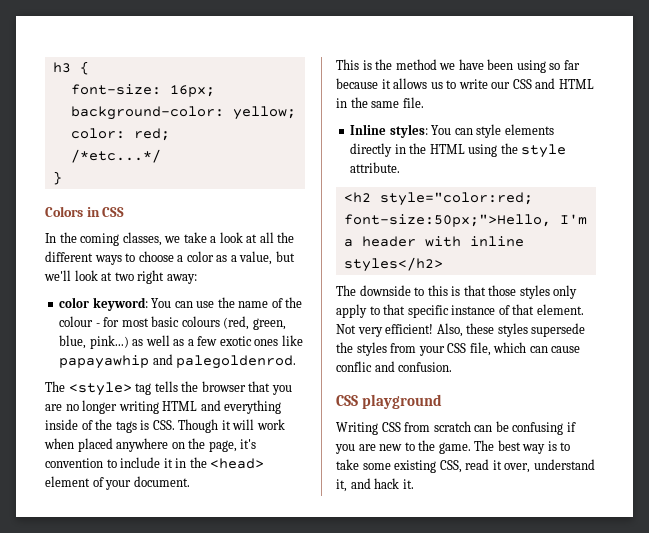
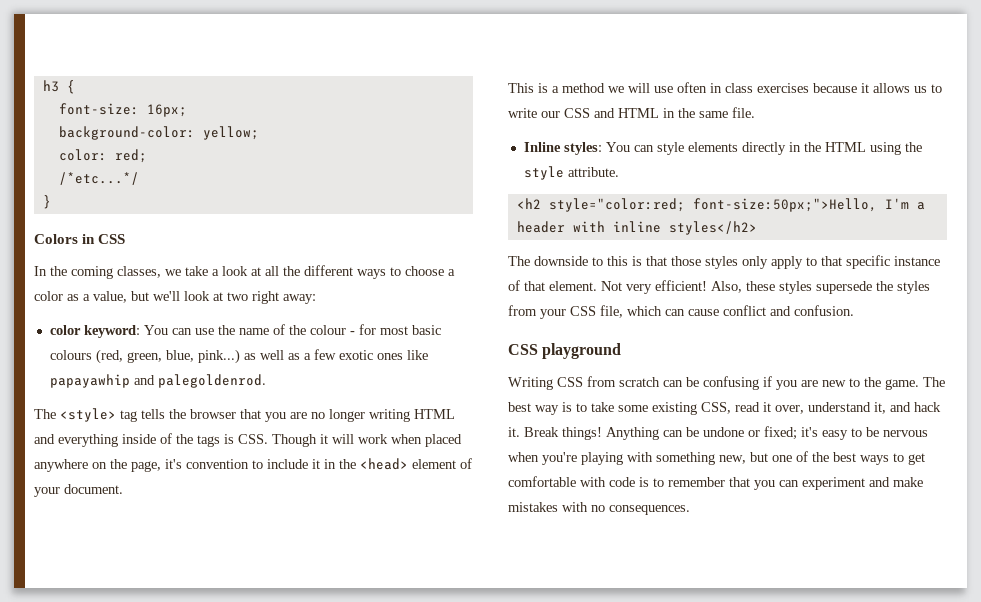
[375,59,393,70] the -> [552,86,559,93] a
[458,59,580,73] have been using so far -> [628,82,809,93] will use often in class exercises
[336,361,372,372] conflic -> [723,305,766,316] conflict
(414, 484) none -> [524,426,928,440] [508,451,925,465] [508,476,923,490] [508,502,690,515] Break things! Anything can be undone or fixed; it's easy to be nervous when you're playing with something new, but one of the best ways to get comfortable with code is to remember that you can experiment and make mistakes with no consequences.

